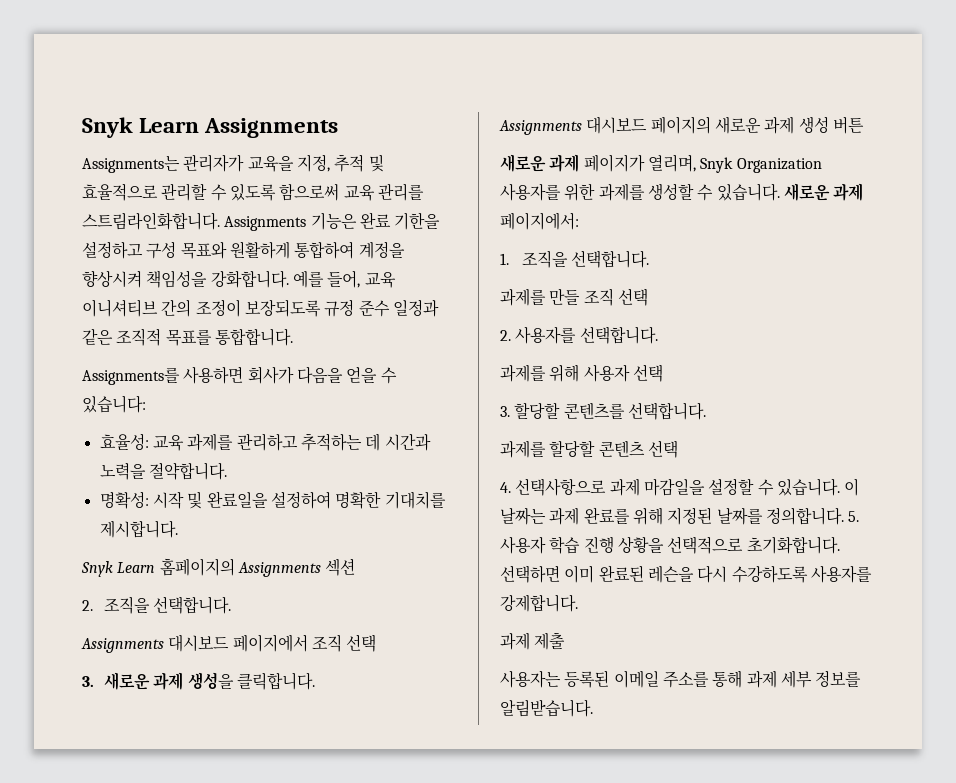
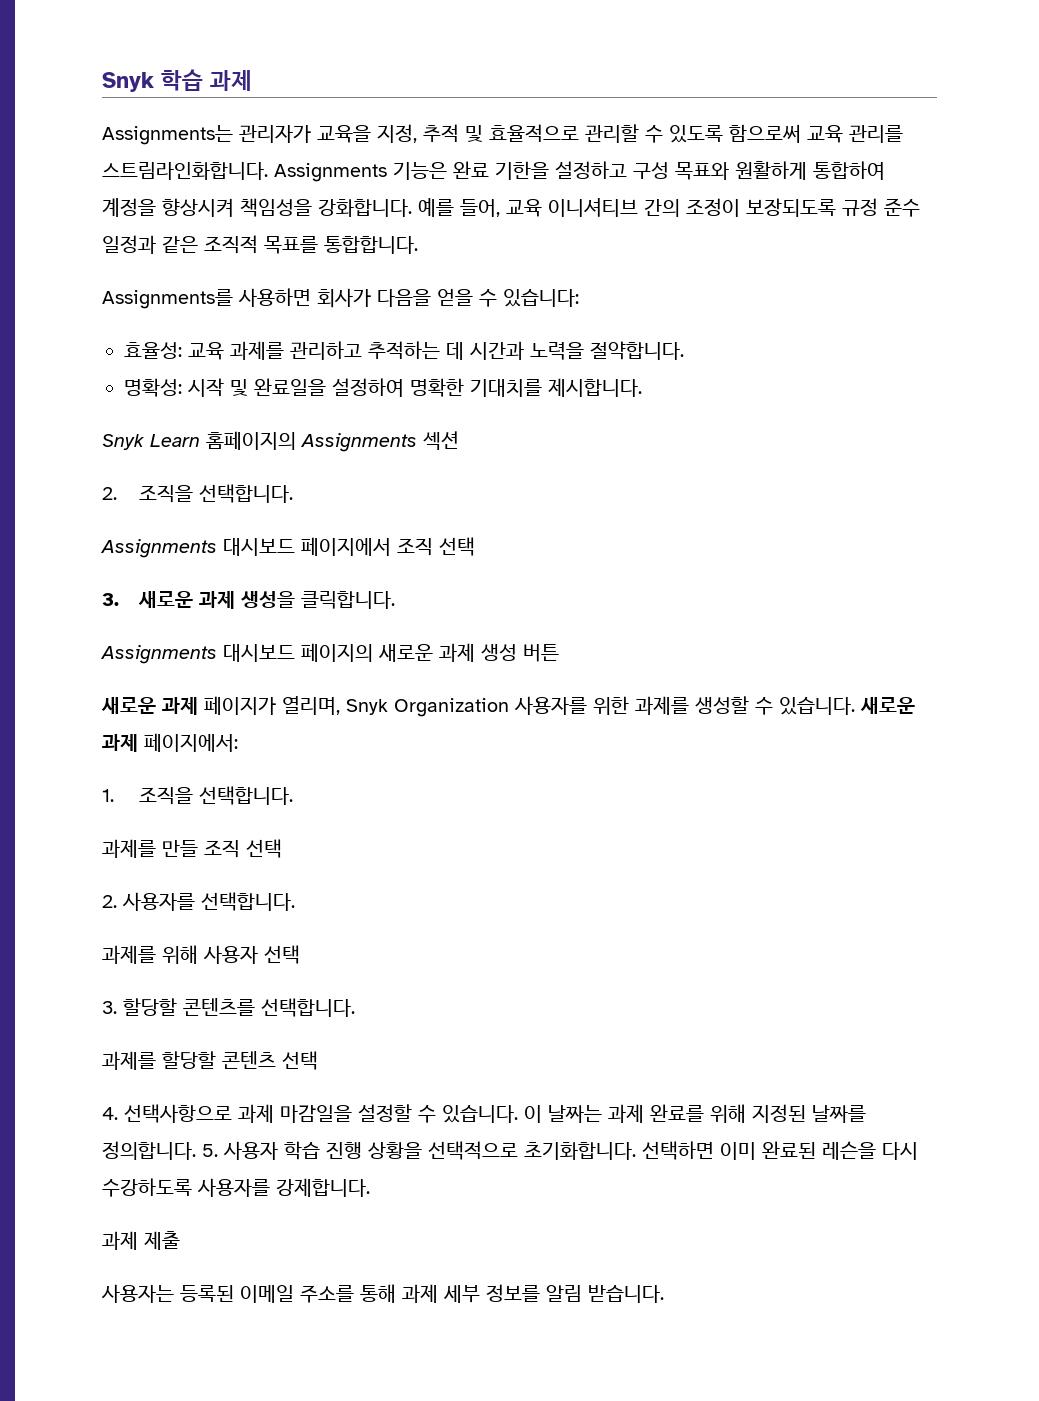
[82,117,339,138] Snyk Learn Assignments -> [102,69,252,92] Snyk 학습 과제
[500,699,593,717] 알림받습니다. -> [546,1285,664,1303] 알림 받습니다.

